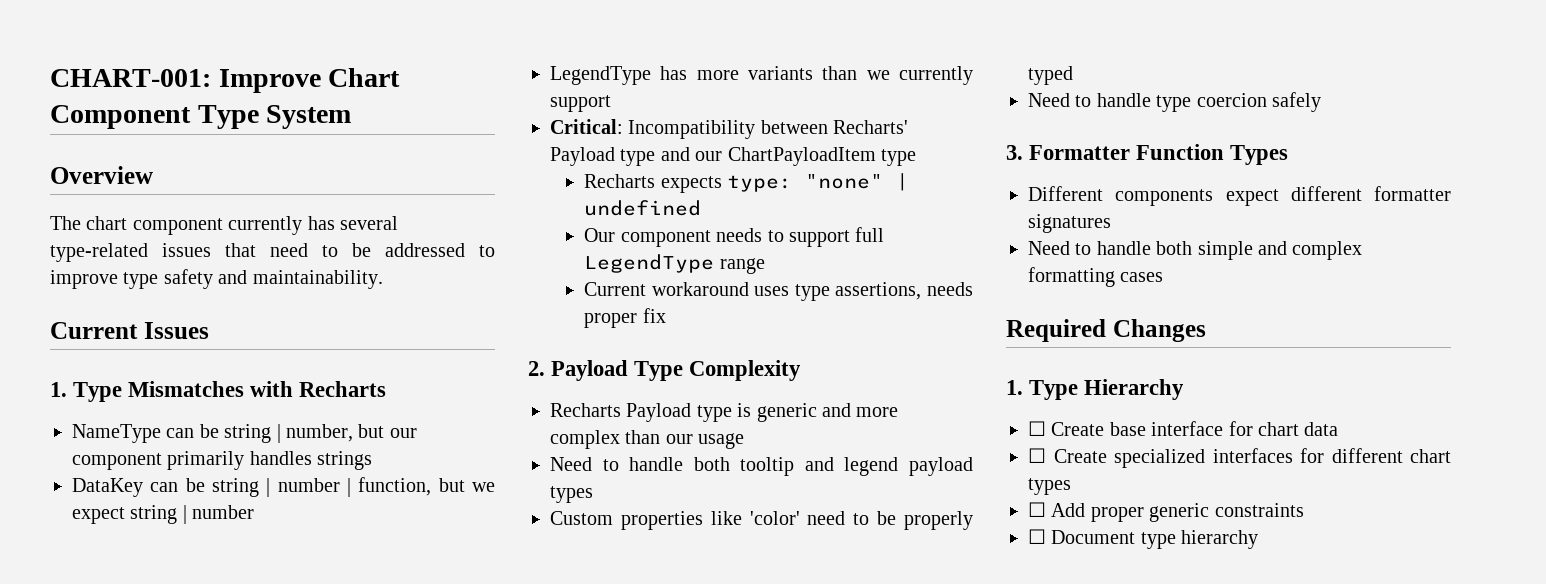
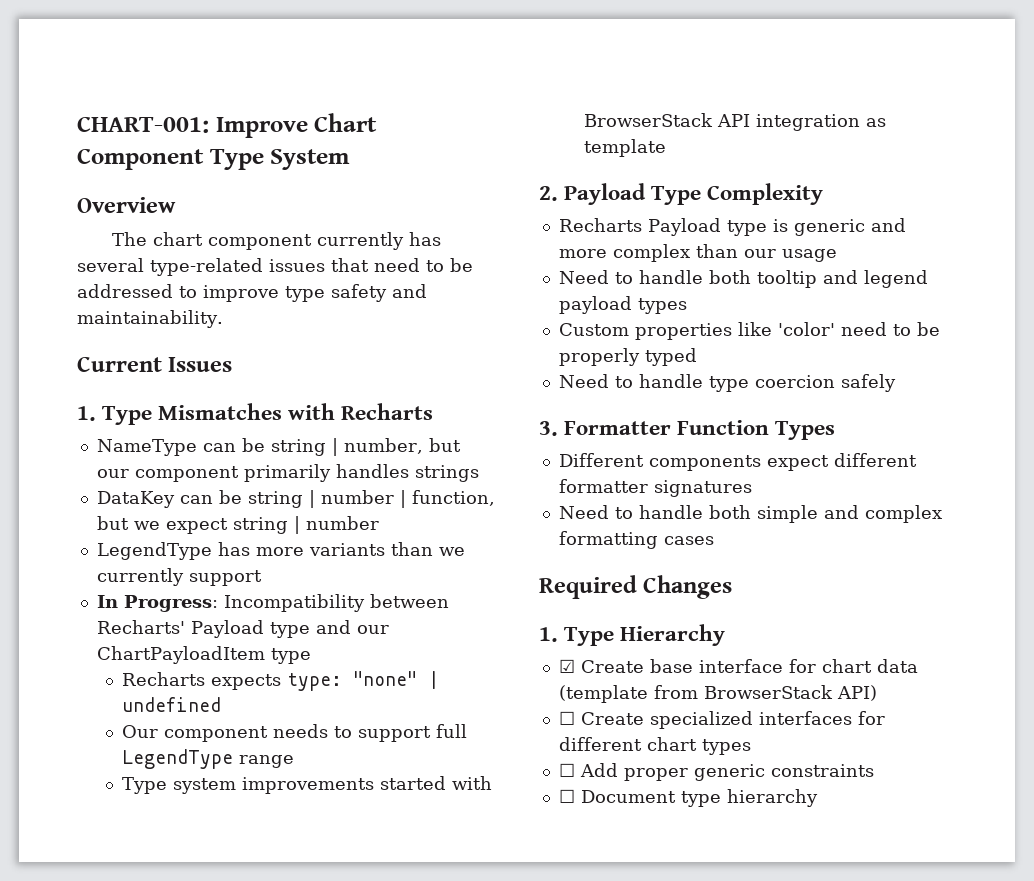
[550,119,623,134] Critical: -> [96,595,218,612] In Progress:
[584,282,973,301] [584,308,666,328] Current workaround uses type assertions, needs proper fix -> [122,776,493,794] [584,113,887,131] [584,139,667,157] Type system improvements started with BrowserStack API integration as template
[1028,421,1046,436] ☐ -> [558,659,575,673] ☑
(1339, 429) none -> [558,685,877,703] (template from BrowserStack API)

